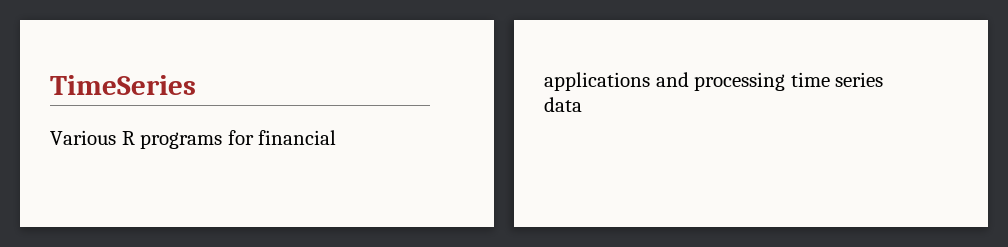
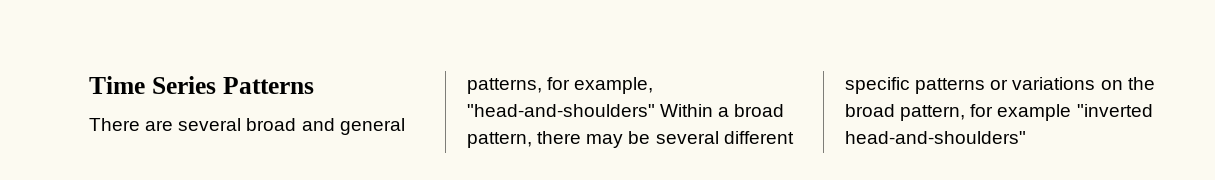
[50,75,196,95] [50,130,337,149] [544,72,884,91] [544,97,582,112] TimeSeries // Various R programs for financial applications and processing time series data -> [89,76,314,94] [89,118,405,135] [467,77,654,94] [467,104,785,117] [467,131,794,148] [845,77,1155,94] [845,104,1153,121] [845,131,1026,144] Time Series Patterns // There are several broad and general patterns, for example, "head-and-shoulders" Within a broad pattern, there may be several different specific patterns or variations on the broad pattern, for example "inverted head-and-shoulders"

